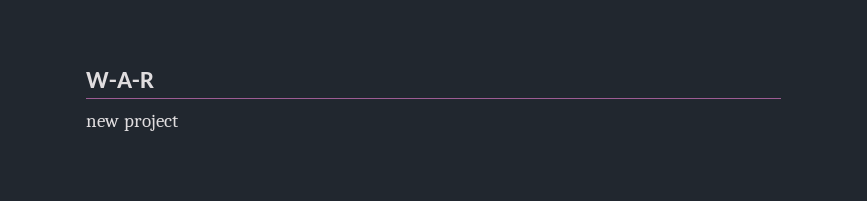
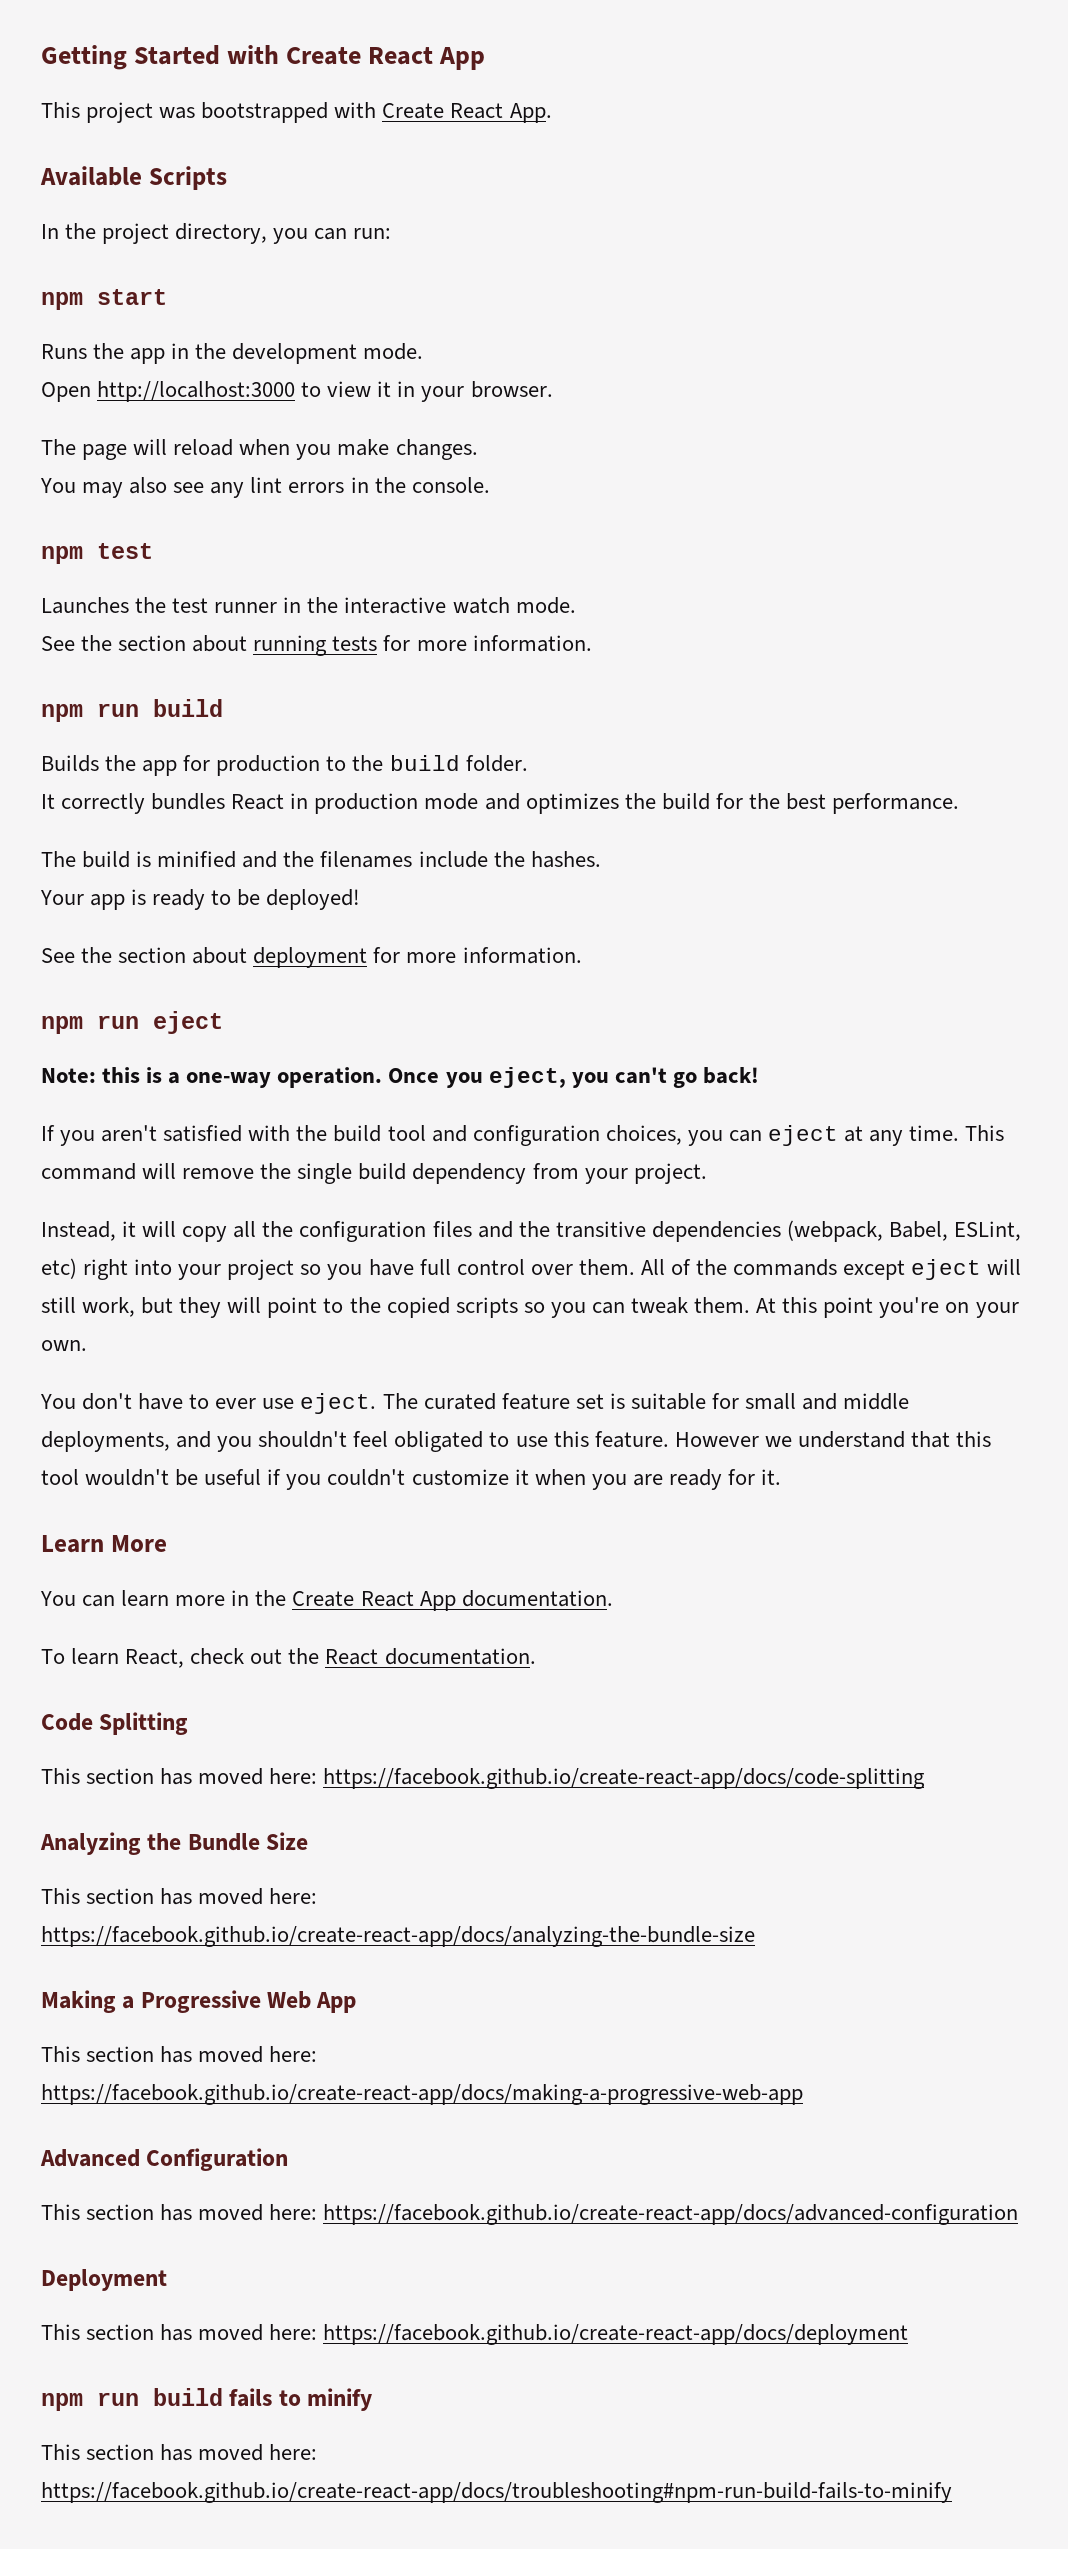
[86,72,154,88] [86,114,180,131] W-A-R // new project -> [41,45,486,70] [41,102,552,123] [40,166,227,190] [41,223,392,244] [41,289,167,310] [41,343,424,364] [41,381,553,402] [41,439,478,460] [40,477,490,498] [41,543,153,564] [41,597,576,614] [41,635,592,656] [41,699,223,722] [41,755,528,776] [41,793,960,814] [41,851,601,868] [40,889,361,910] [41,947,582,968] [41,1011,223,1034] [41,1067,759,1088] [41,1125,1005,1146] [41,1163,707,1184] [41,1220,1022,1242] [41,1258,1022,1280] [41,1297,1019,1318] [41,1340,87,1351] [40,1393,910,1414] [41,1431,992,1452] [41,1469,782,1490] [41,1535,167,1553] [40,1590,613,1611] [41,1648,536,1668] [41,1712,189,1735] [41,1768,926,1789] [40,1832,309,1855] [41,1888,318,1905] [41,1926,755,1947] [41,1990,357,2013] [41,2046,318,2063] [41,2084,803,2105] [40,2148,289,2171] [41,2204,1019,2225] [41,2269,167,2291] [41,2324,909,2345] [41,2388,373,2411] [41,2444,318,2461] [41,2482,952,2503] Getting Started with Create React App // This project was bootstrapped with Create React App. // Available Scripts // In the project directory, you can run: // npm start // Runs the app in the development mode. // Open http://localhost:3000 to view it in your browser. // The page will reload when you make changes. // You may also see any lint errors in the console. // npm test // Launches the test runner in the interactive watch mode. // See the section about running tests for more information. // npm run build // Builds the app for production to the build folder. // It correctly bundles React in production mode and optimizes the build for the best performance. // The build is minified and the filenames include the hashes. // Your app is ready to be deployed! // See the section about deployment for more information. // npm run eject // Note: this is a one-way operation. Once you eject, you can't go back! // If you aren't satisfied with the build tool and configuration choices, you can eject at any time. This command will remove the single build dependency from your project. // Instead, it will copy all the configuration files and the transitive dependencies (webpack, Babel, ESLint, etc) right into your project so you have full control over them. All of the commands except eject will still work, but they will point to the copied scripts so you can tweak them. At this point you're on your own. // You don't have to ever use eject. The curated feature set is suitable for small and middle deployments, and you shouldn't feel obligated to use this feature. However we understand that this tool wouldn't be useful if you couldn't customize it when you are ready for it. // Learn More // You can learn more in the Create React App documentation. // To learn React, check out the React documentation. // Code Splitting // This section has moved here: https://facebook.github.io/create-react-app/docs/code-splitting // Analyzing the Bundle Size // This section has moved here: https://facebook.github.io/create-react-app/docs/analyzing-the-bundle-size // Making a Progressive Web App // This section has moved here: https://facebook.github.io/create-react-app/docs/making-a-progressive-web-app // Advanced Configuration // This section has moved here: https://facebook.github.io/create-react-app/docs/advanced-configuration // Deployment // This section has moved here: https://facebook.github.io/create-react-app/docs/deployment // npm run build fails to minify // This section has moved here: https://facebook.github.io/create-react-app/docs/troubleshooting#npm-run-build-fails-to-minify

